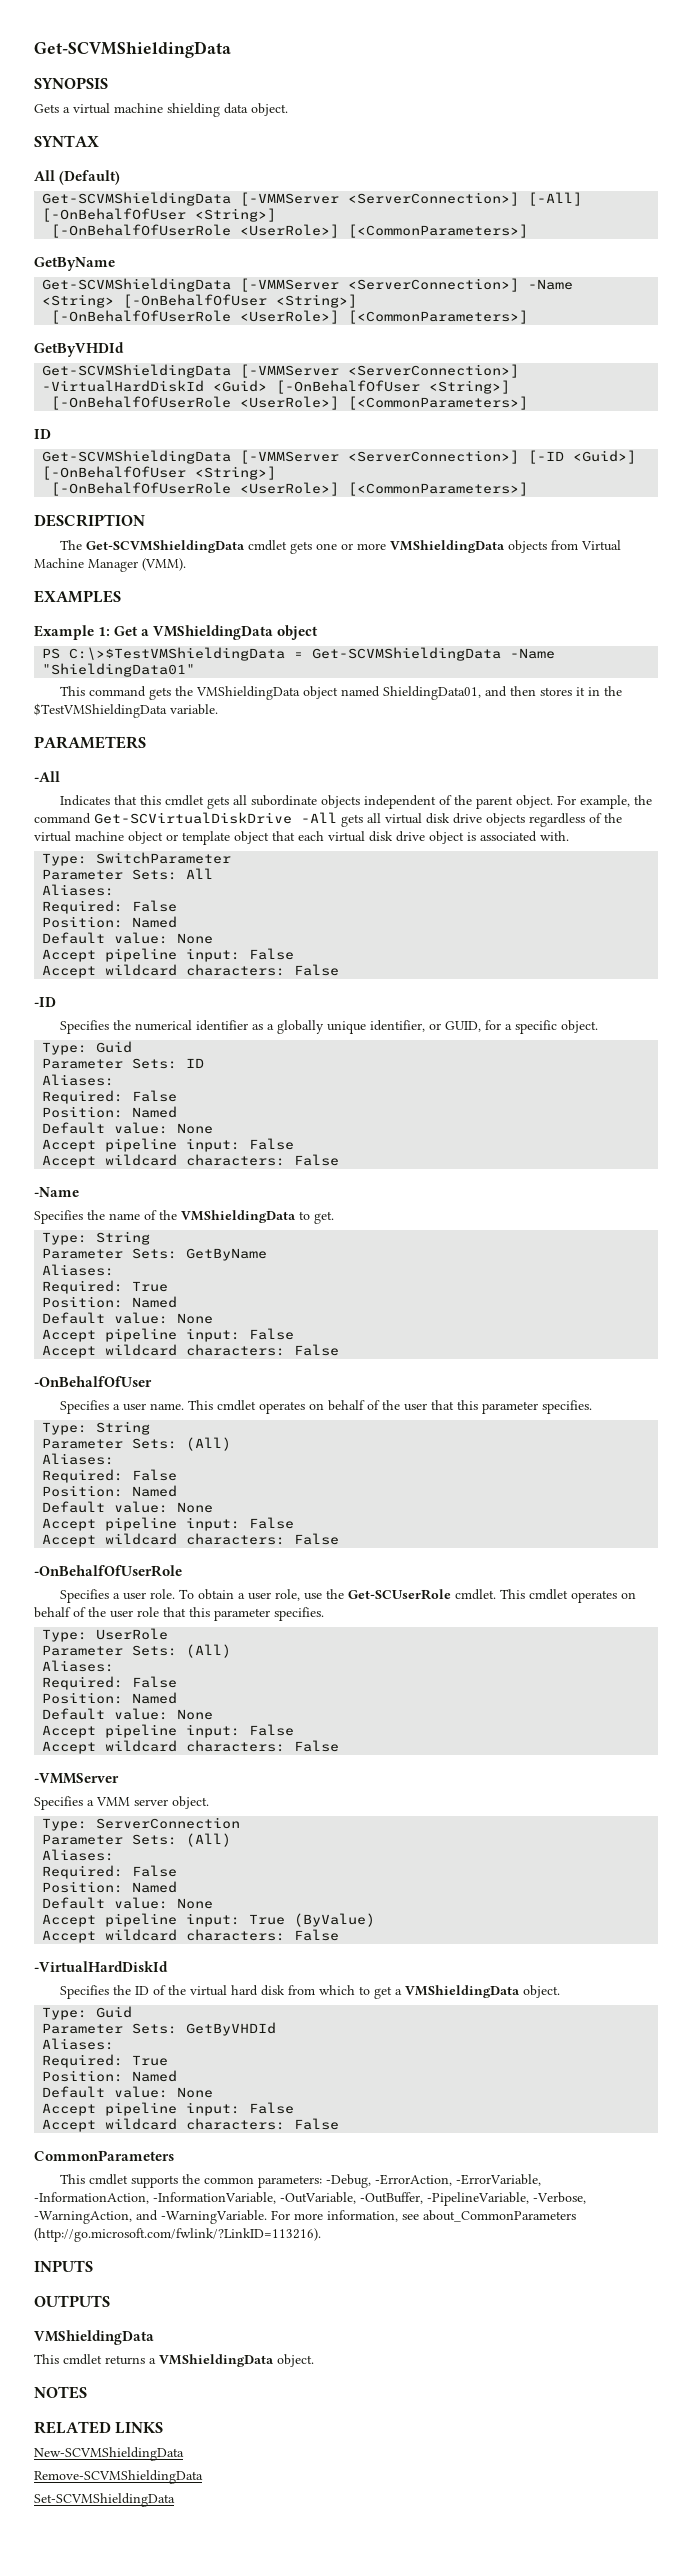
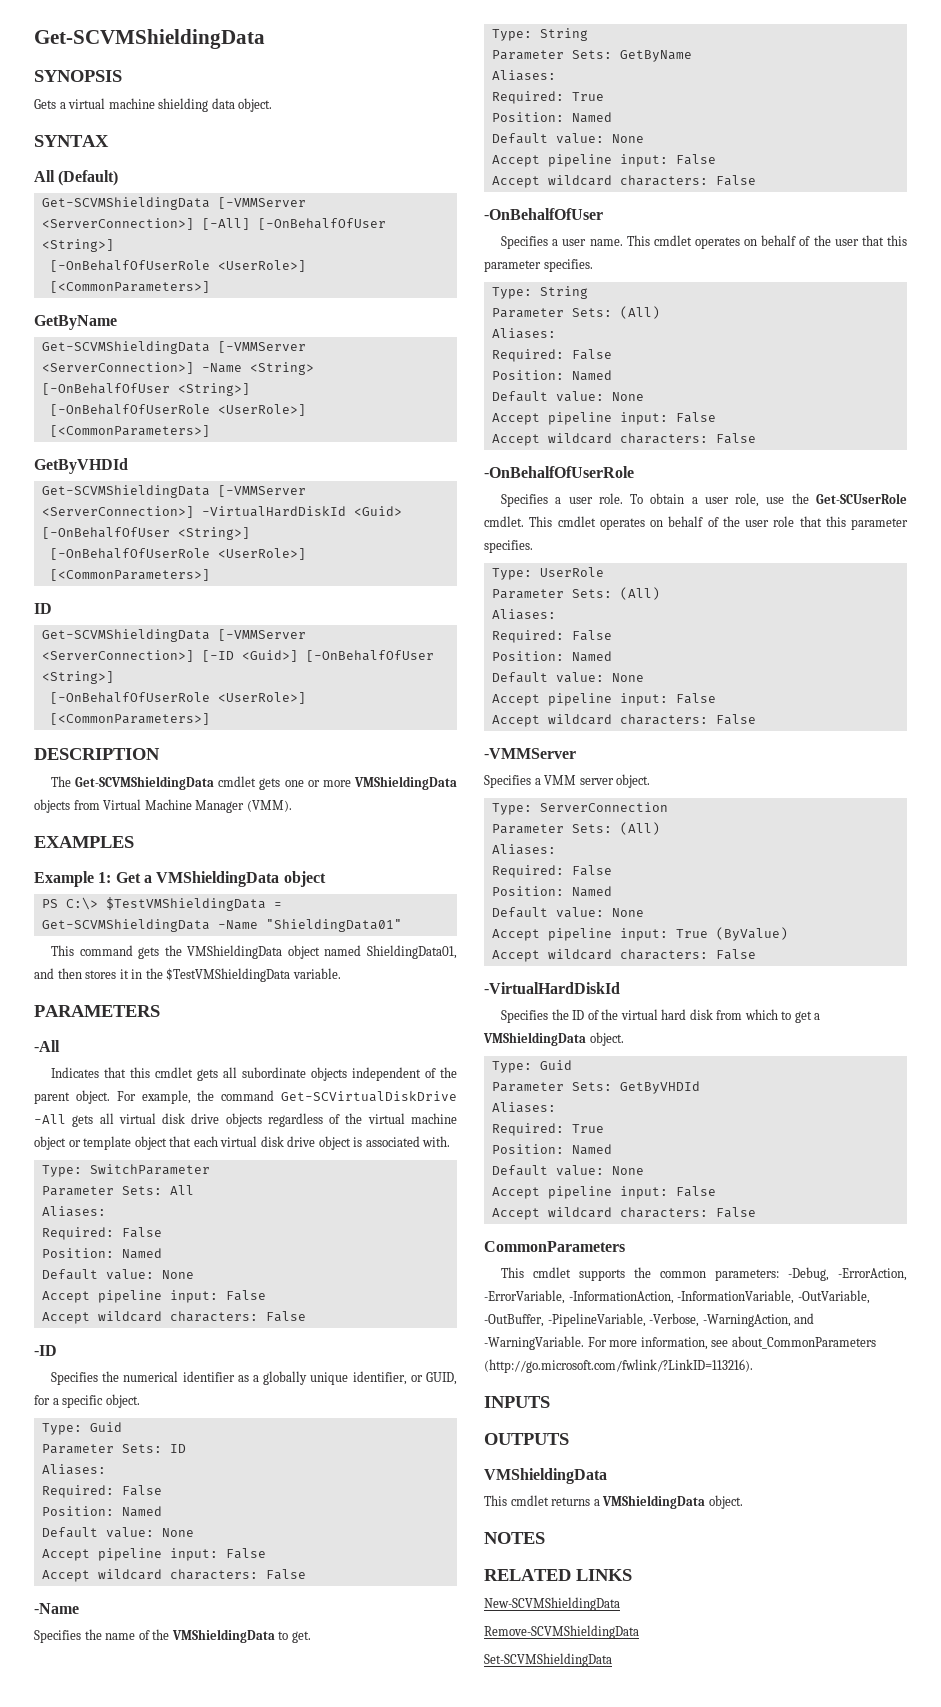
[69,647,286,661] C:\>$TestVMShieldingData -> [65,897,266,911] C:\> $TestVMShieldingData

